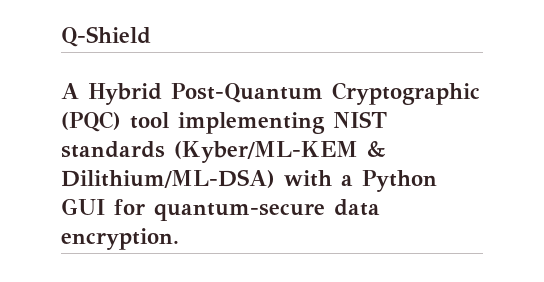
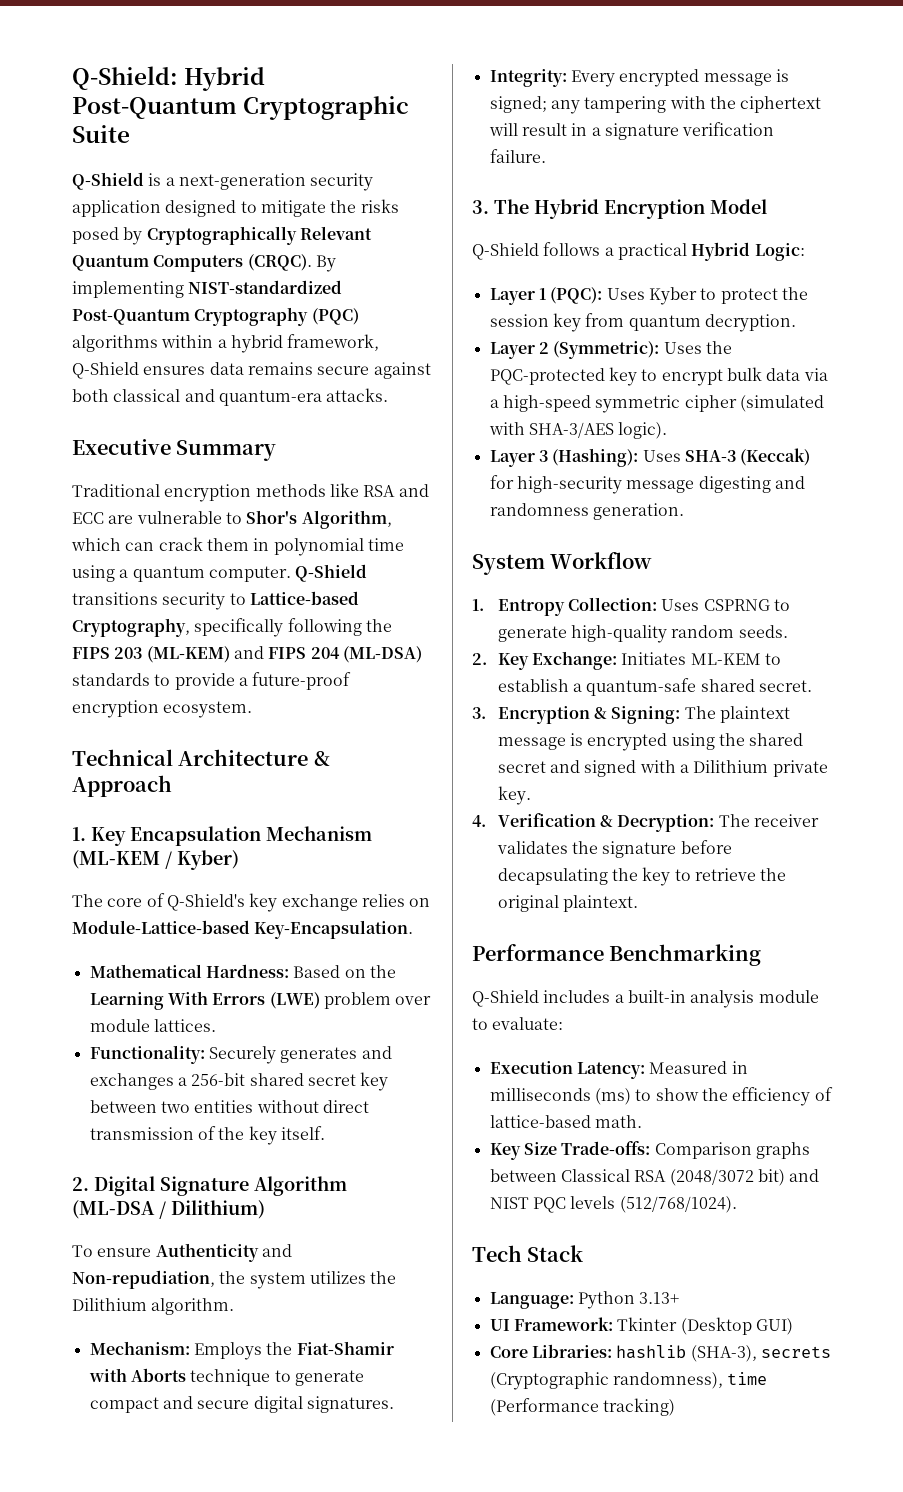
[61,26,151,47] [61,83,79,99] Q-Shield // A -> [72,66,178,90] Q-Shield:
[61,111,387,134] [61,141,386,163] [61,169,437,192] [61,198,380,221] [61,228,179,250] (PQC) tool implementing NIST standards (Kyber/ML-KEM & Dilithium/ML-DSA) with a Python GUI for quantum-secure data encryption. -> [72,125,130,143] [72,172,374,191] [72,199,399,217] [72,226,372,245] [72,254,336,272] [72,280,343,298] [72,307,359,326] [72,334,380,353] [72,362,431,379] [72,388,389,406] [72,439,277,461] [72,483,429,502] [72,510,392,529] [71,537,404,556] [72,564,368,582] [72,591,359,610] [72,618,392,637] [72,646,422,663] [72,672,352,690] [72,700,253,718] [72,749,330,766] [72,775,172,797] [72,826,372,846] [72,850,239,870] [72,893,431,912] [72,920,414,939] [89,964,396,978] [89,991,432,1010] [89,1019,216,1032] [89,1045,392,1064] [89,1072,389,1091] [89,1100,369,1113] [89,1126,325,1145] [72,1176,347,1196] [72,1200,265,1219] [72,1243,292,1262] [72,1270,397,1289] [72,1298,235,1315] [89,1341,394,1360] [88,1368,364,1386] [89,1396,394,1413] [489,69,789,87] [489,96,822,114] [488,122,775,140] [489,149,546,163] [472,199,767,219] [472,242,805,261] [489,287,808,305] [489,313,796,332] [489,341,732,359] [489,367,828,386] [489,395,824,413] [488,422,668,439] [489,448,811,467] [489,475,805,494] [489,503,684,520] [472,552,653,575] [472,597,791,616] [497,625,788,643] [472,651,782,670] [497,678,813,696] [472,706,791,724] [497,733,804,751] [497,760,828,777] [497,786,531,805] [472,813,820,832] [496,840,732,858] [497,867,787,886] [497,895,639,912] [472,944,762,966] [472,990,819,1008] [472,1017,564,1030] [489,1061,748,1079] [489,1087,833,1106] [489,1115,642,1128] [489,1141,810,1160] [489,1169,820,1186] [489,1196,737,1213] [472,1245,584,1262] [489,1291,680,1309] [489,1317,793,1335] [489,1344,831,1362] [489,1372,768,1390] [489,1398,675,1416] Suite // Q-Shield is a next-generation security application designed to mitigate the risks posed by Cryptographically Relevant Quantum Computers (CRQC). By implementing NIST-standardized Post-Quantum Cryptography (PQC) algorithms within a hybrid framework, Q-Shield ensures data remains secure against both classical and quantum-era attacks. // Executive Summary // Traditional encryption methods like RSA and ECC are vulnerable to Shor's Algorithm, which can crack them in polynomial time using a quantum computer. Q-Shield transitions security to Lattice-based Cryptography, specifically following the FIPS 203 (ML-KEM) and FIPS 204 (ML-DSA) standards to provide a future-proof encryption ecosystem. // Technical Architecture & Approach // 1. Key Encapsulation Mechanism (ML-KEM / Kyber) // The core of Q-Shield's key exchange relies on Module-Lattice-based Key-Encapsulation. // Mathematical Hardness: Based on the Learning With Errors (LWE) problem over module lattices. // Functionality: Securely generates and exchanges a 256-bit shared secret key between two entities without direct transmission of the key itself. // 2. Digital Signature Algorithm (ML-DSA / Dilithium) // To ensure Authenticity and Non-repudiation, the system utilizes the Dilithium algorithm. // Mechanism: Employs the Fiat-Shamir with Aborts technique to generate compact and secure digital signatures. // Integrity: Every encrypted message is signed; any tampering with the ciphertext will result in a signature verification failure. // 3. The Hybrid Encryption Model // Q-Shield follows a practical Hybrid Logic: // Layer 1 (PQC): Uses Kyber to protect the session key from quantum decryption. // Layer 2 (Symmetric): Uses the PQC-protected key to encrypt bulk data via a high-speed symmetric cipher (simulated with SHA-3/AES logic). // Layer 3 (Hashing): Uses SHA-3 (Keccak) for high-security message digesting and randomness generation. // System Workflow // 1. Entropy Collection: Uses CSPRNG to generate high-quality random seeds. // 2. Key Exchange: Initiates ML-KEM to establish a quantum-safe shared secret. // 3. Encryption & Signing: The plaintext message is encrypted using the shared secret and signed with a Dilithium private key. // 4. Verification & Decryption: The receiver validates the signature before decapsulating the key to retrieve the original plaintext. // Performance Benchmarking // Q-Shield includes a built-in analysis module to evaluate: // Execution Latency: Measured in milliseconds (ms) to show the efficiency of lattice-based math. // Key Size Trade-offs: Comparison graphs between Classical RSA (2048/3072 bit) and NIST PQC levels (512/768/1024). // Tech Stack // Language: Python 3.13+ // UI Framework: Tkinter (Desktop GUI) // Core Libraries: hashlib (SHA-3), secrets (Cryptographic randomness), time (Performance tracking)

